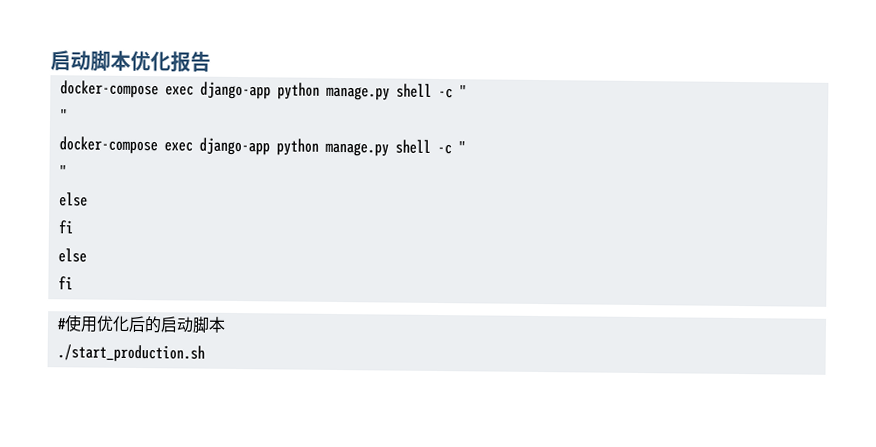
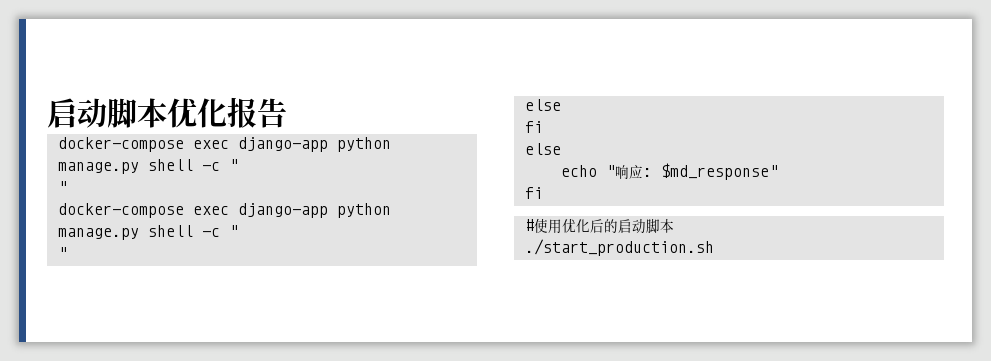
(87, 255) none -> [560,163,778,180] // echo "响应: $md_response"

